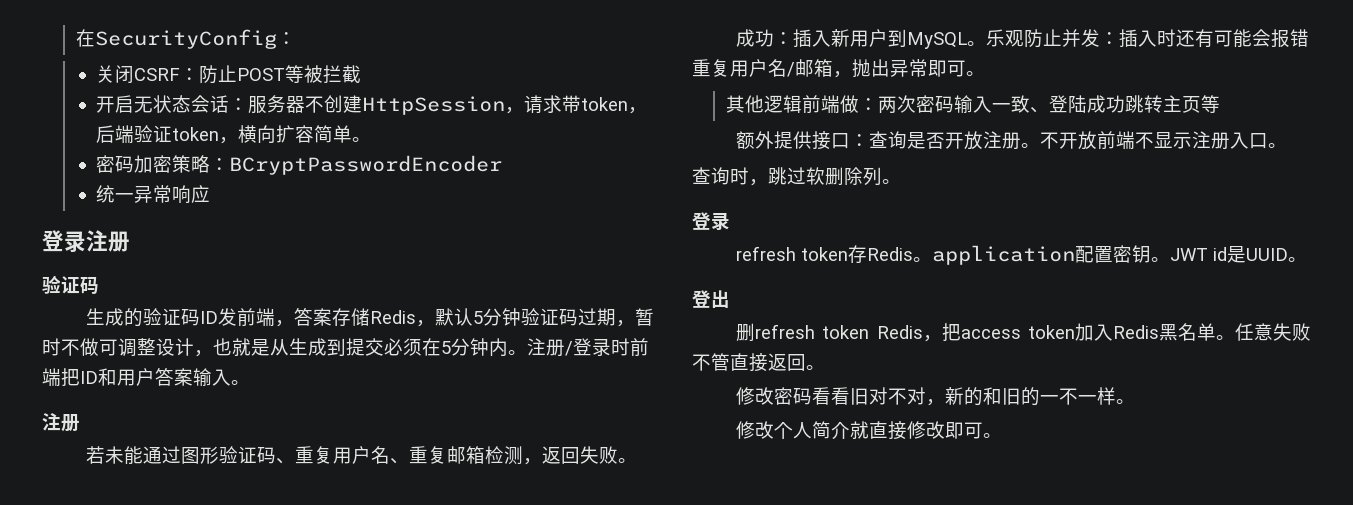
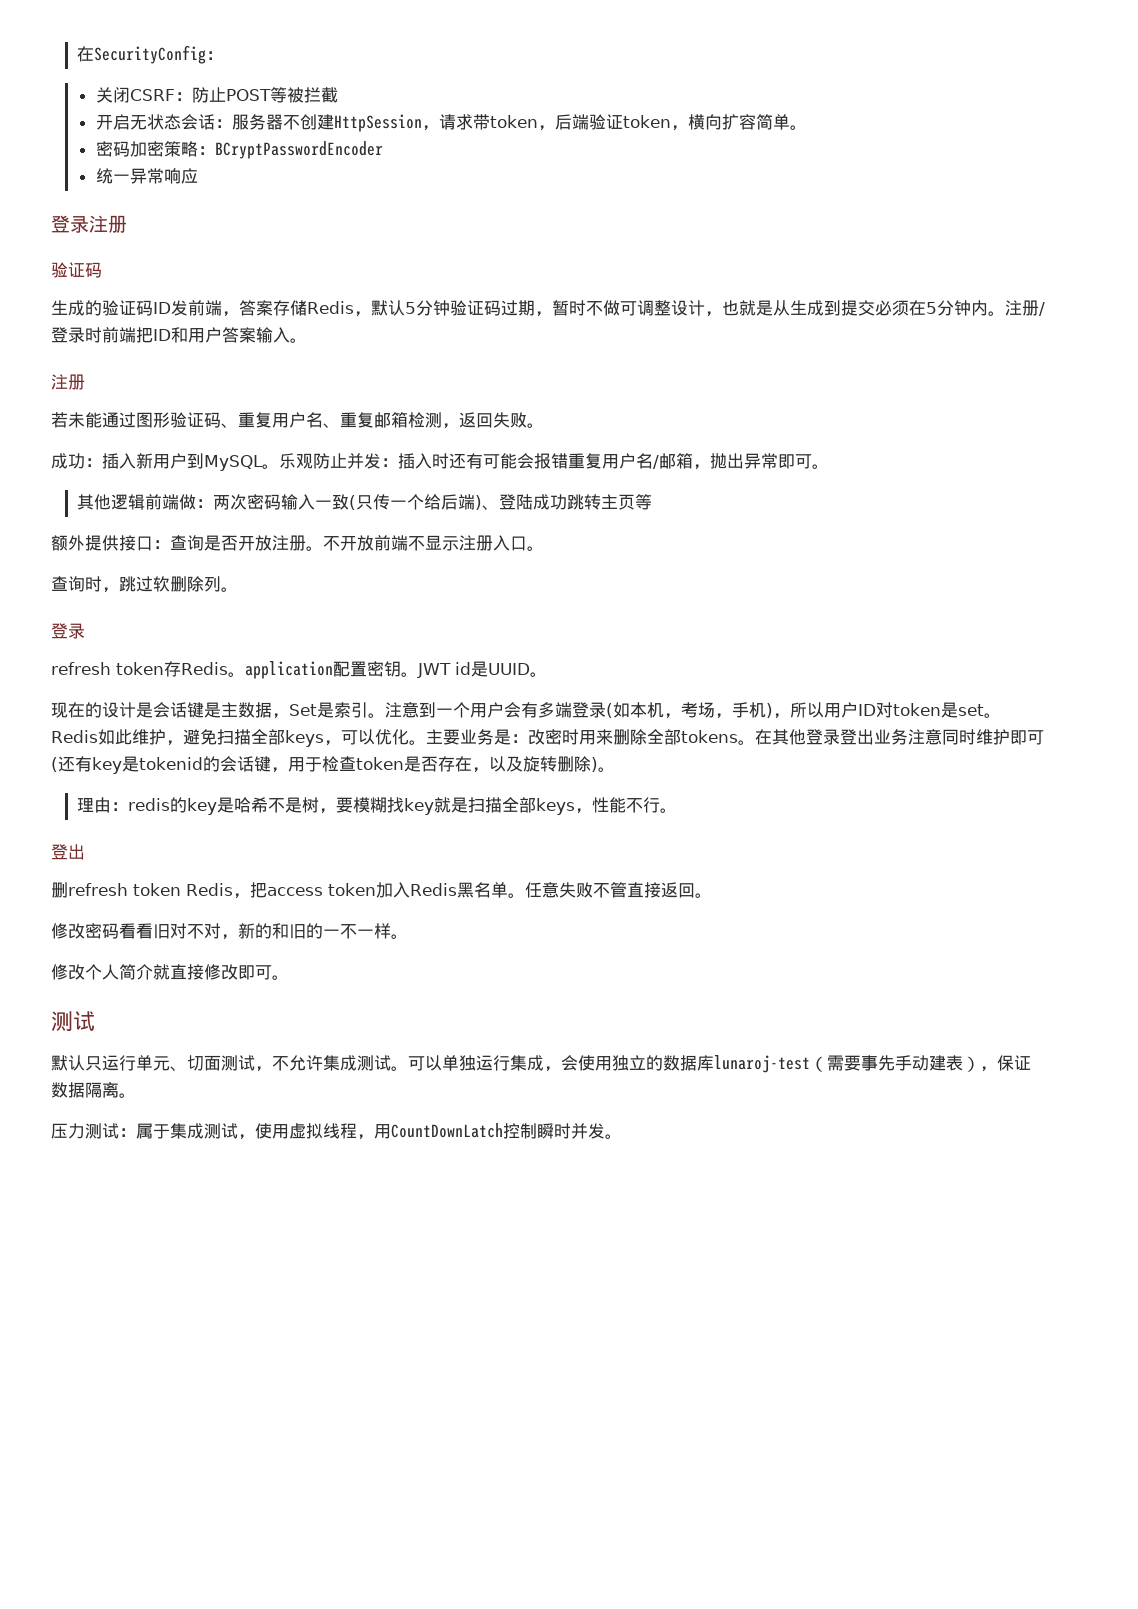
(1030, 104) none -> [349,494,483,510] (只传一个给后端)
(1307, 259) none -> [51,702,1001,719] [51,729,1044,747] [51,756,615,774] [77,797,678,815] // 现在的设计是会话键是主数据，Set是索引。注意到一个用户会有多端登录(如本机，考场，手机)，所以用户ID对token是set。Redis如此维护，避免扫描全部keys，可以优化。主要业务是：改密时用来删除全部tokens。在其他登录登出业务注意同时维护即可(还有key是tokenid的会话键，用于检查token是否存在，以及旋转删除)。 // 理由：redis的key是哈希不是树，要模糊找key就是扫描全部keys，性能不行。
(1002, 435) none -> [51,1011,95,1032] [51,1055,1031,1073] [51,1082,136,1098] [51,1123,622,1140] // 测试 // 默认只运行单元、切面测试，不允许集成测试。可以单独运行集成，会使用独立的数据库lunaroj-test（需要事先手动建表），保证数据隔离。 // 压力测试：属于集成测试，使用虚拟线程，用CountDownLatch控制瞬时并发。

